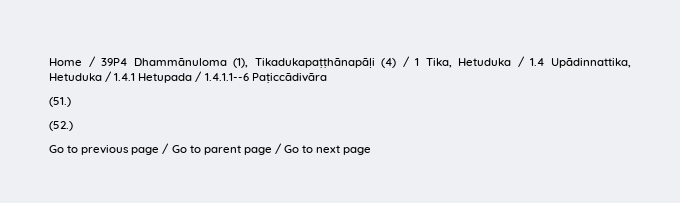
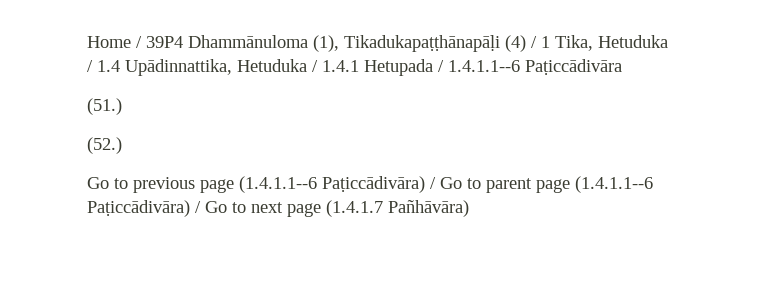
(160, 151) none -> [239,176,425,193] (1.4.1.1--6 Paṭiccādivāra)
(272, 151) none -> [575,176,653,193] [87,200,190,217] (1.4.1.1--6 Paṭiccādivāra)
(372, 151) none -> [326,200,469,217] (1.4.1.7 Pañhāvāra)

